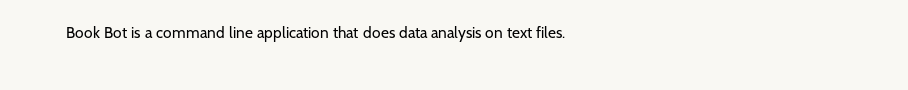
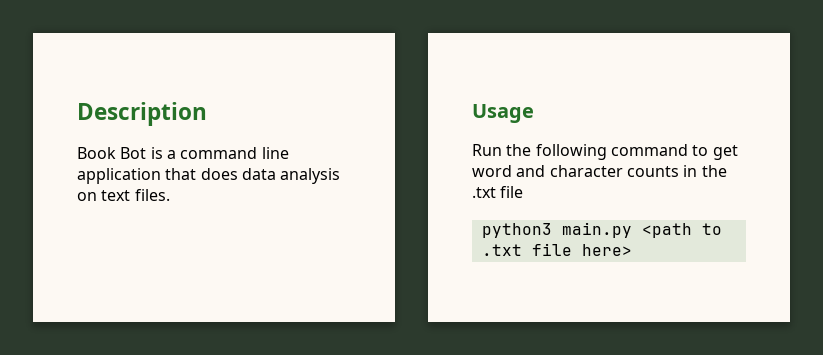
(66, 32) none -> [77,102,207,126] Description //
(566, 32) none -> [472,104,534,123] [472,144,738,160] [472,165,727,177] [472,186,524,198] [481,222,722,238] [481,243,632,256] // Usage // Run the following command to get word and character counts in the .txt file // python3 main.py <path to .txt file here>

